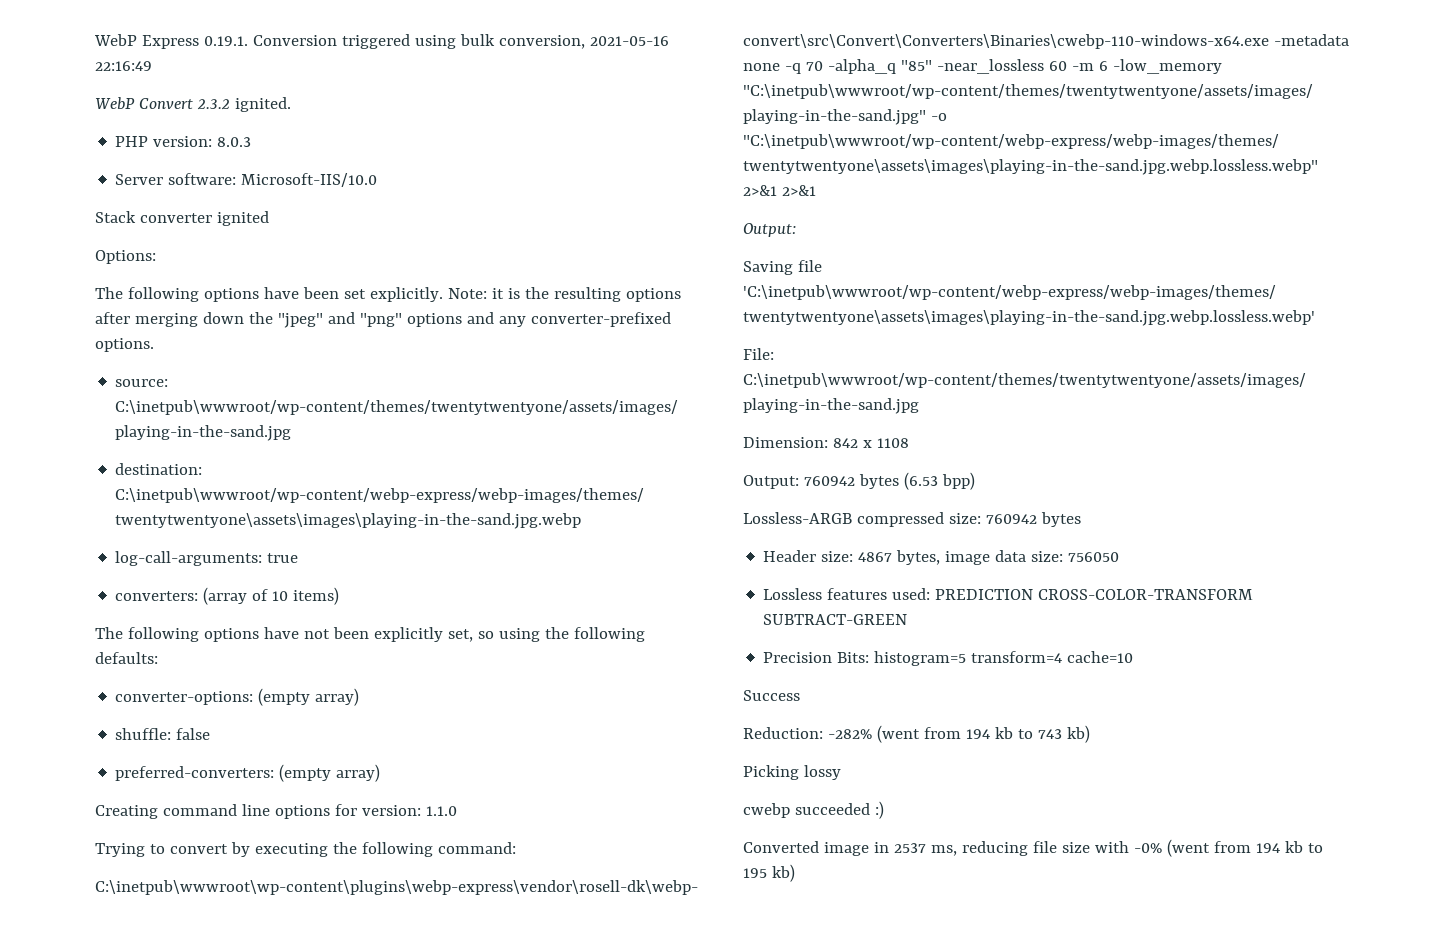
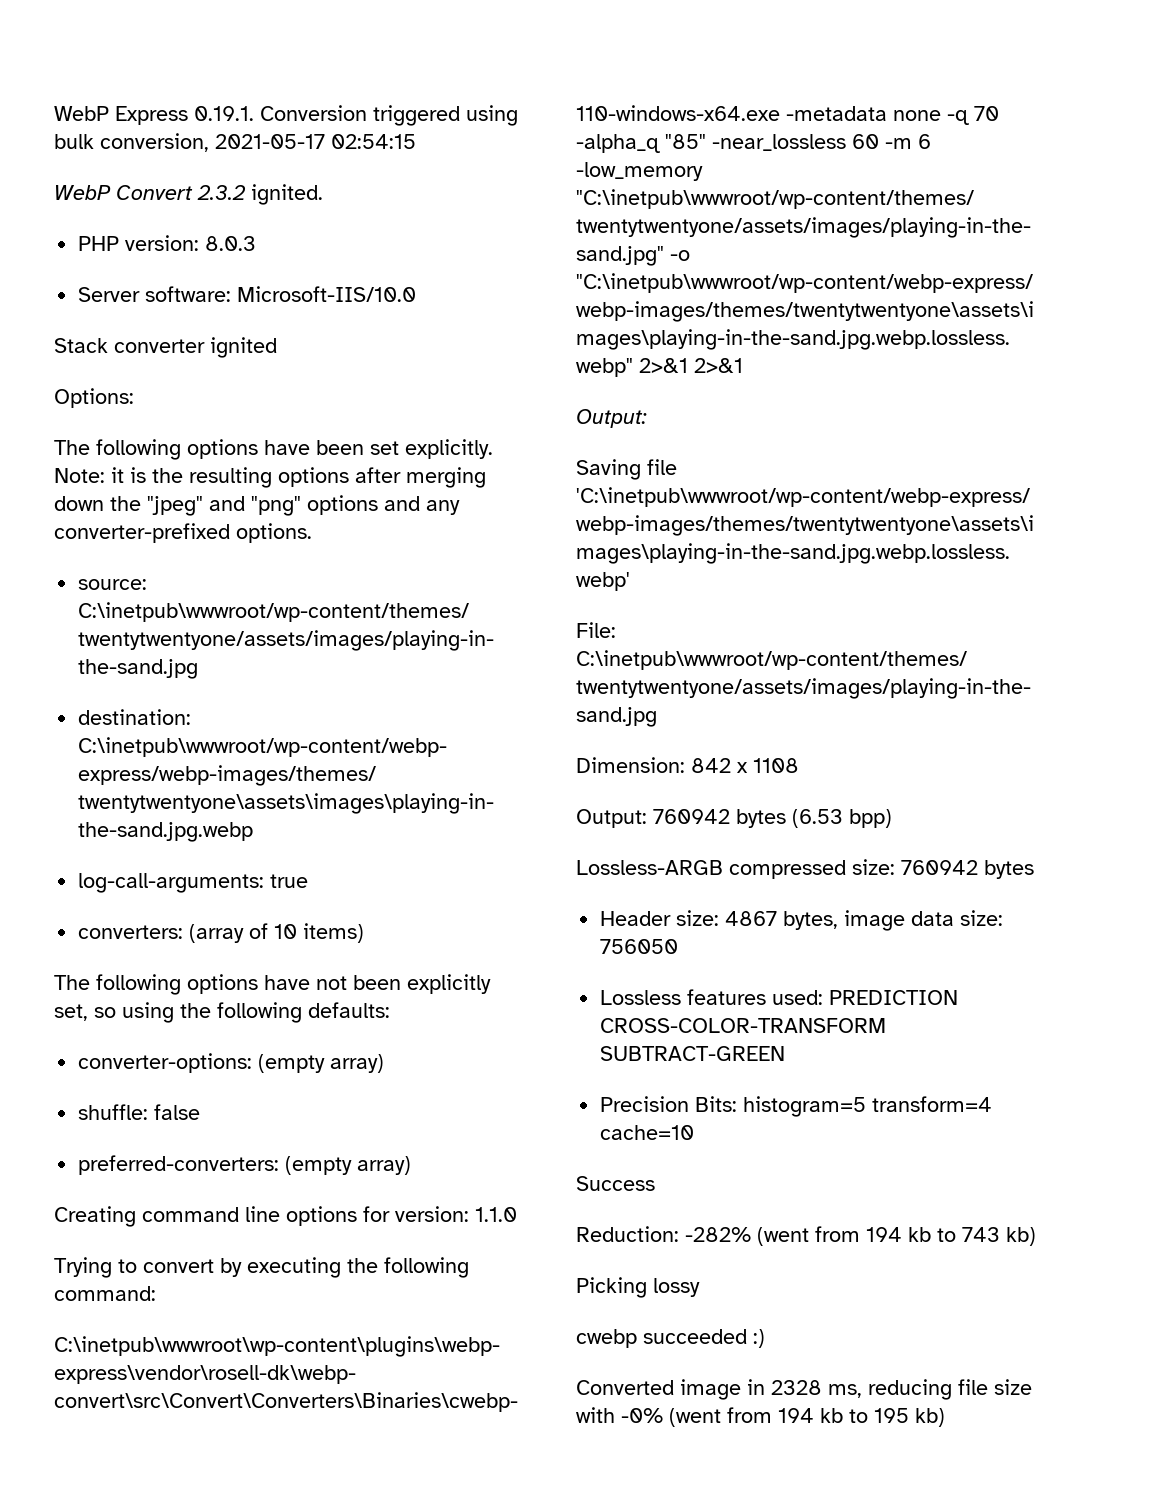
[589,36,669,46] [95,61,152,71] 2021-05-16 22:16:49 -> [215,134,416,149] 2021-05-17 02:54:15
[893,843,926,853] 2537 -> [771,1380,822,1395] 2328

